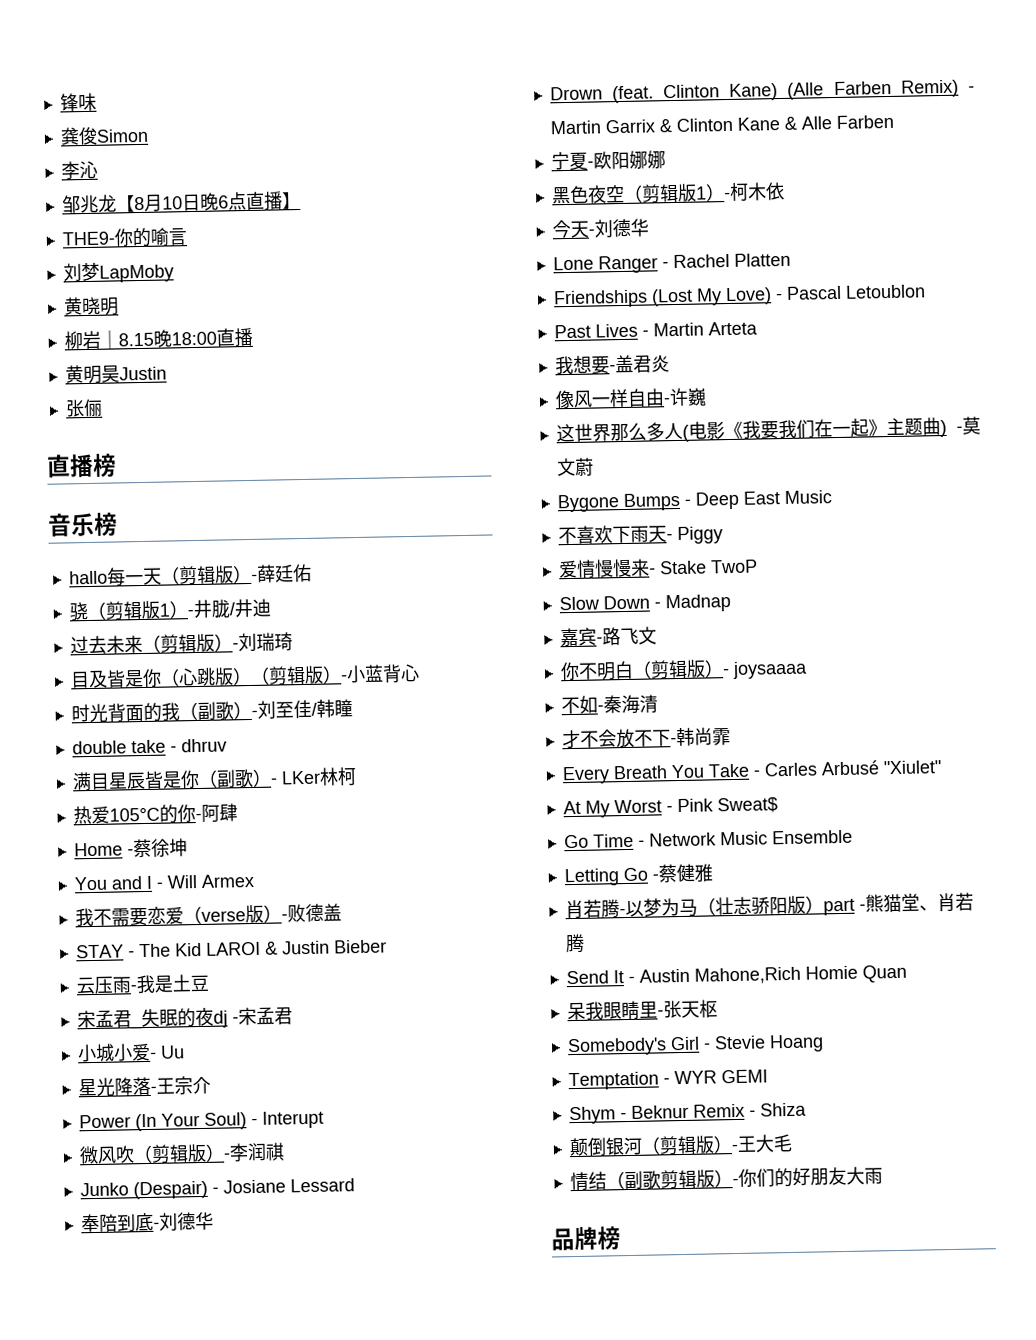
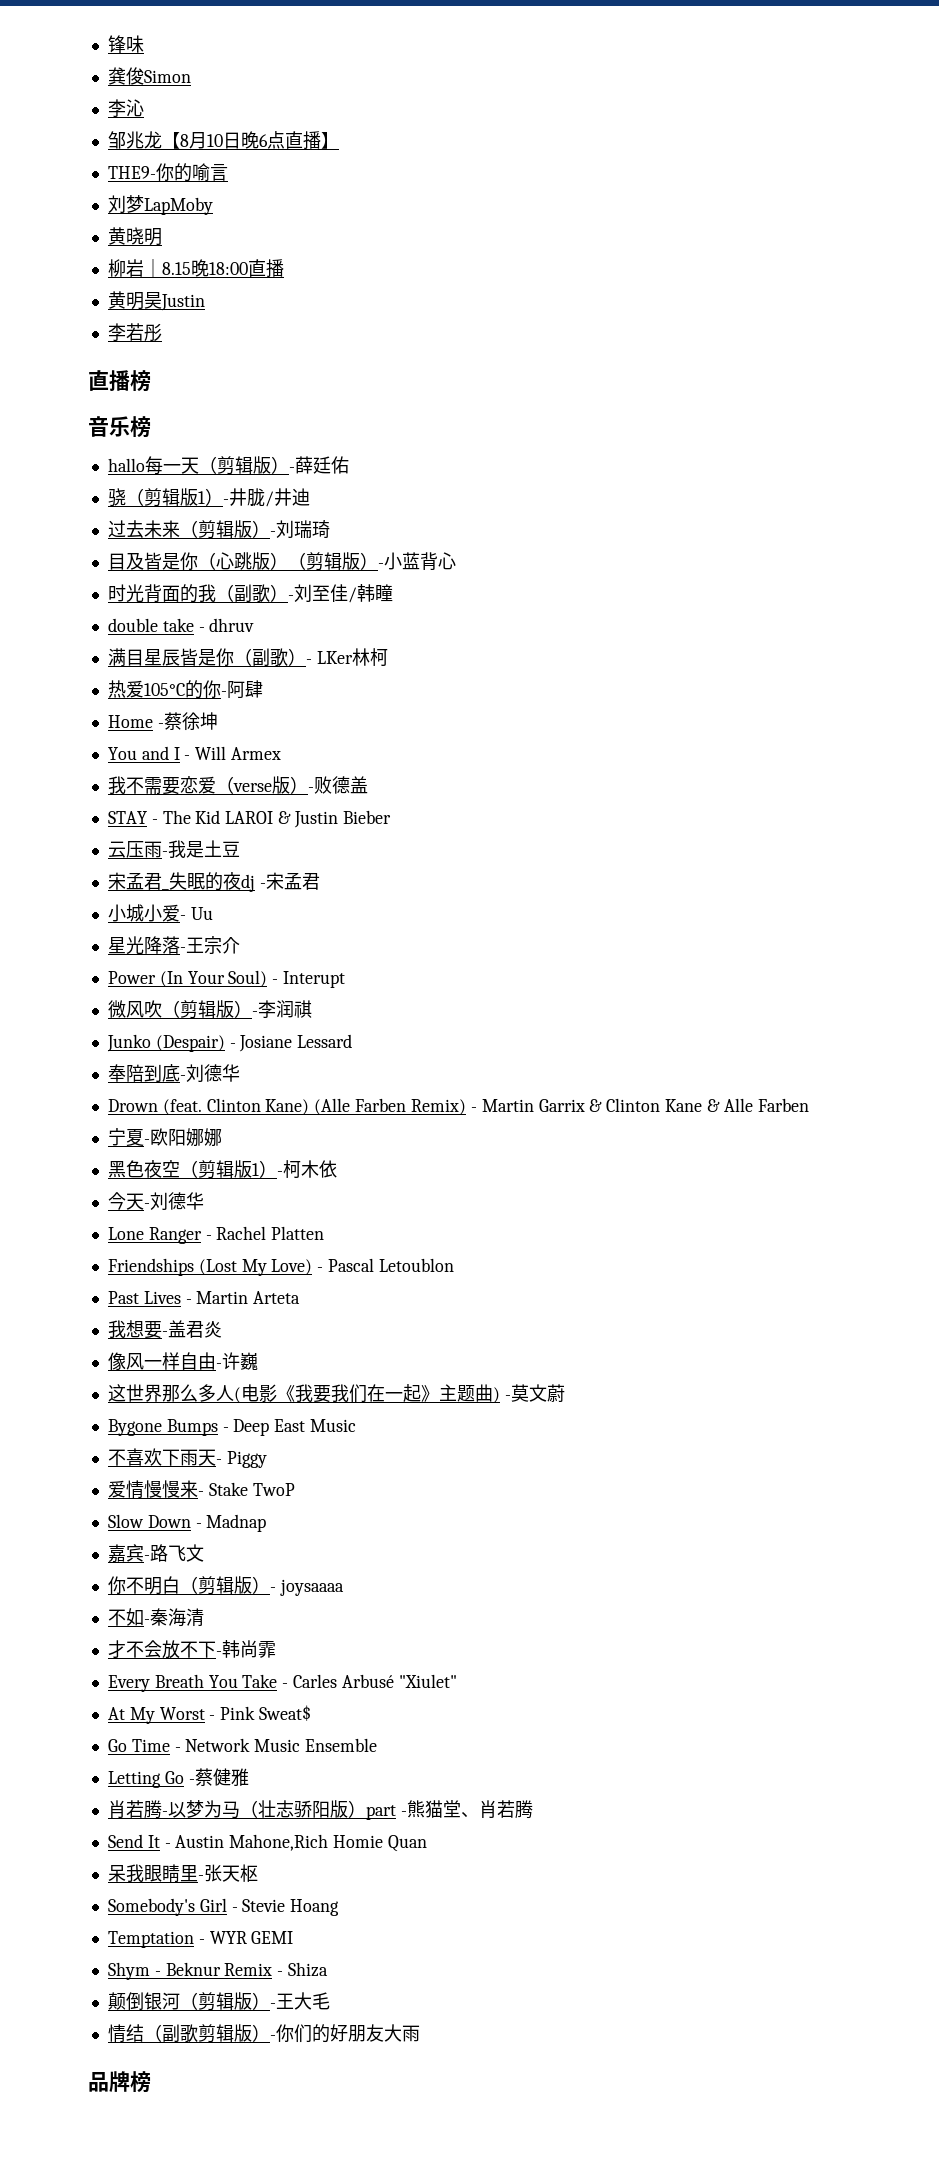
[64,398,103,418] 张俪 -> [107,323,162,342] 李若彤

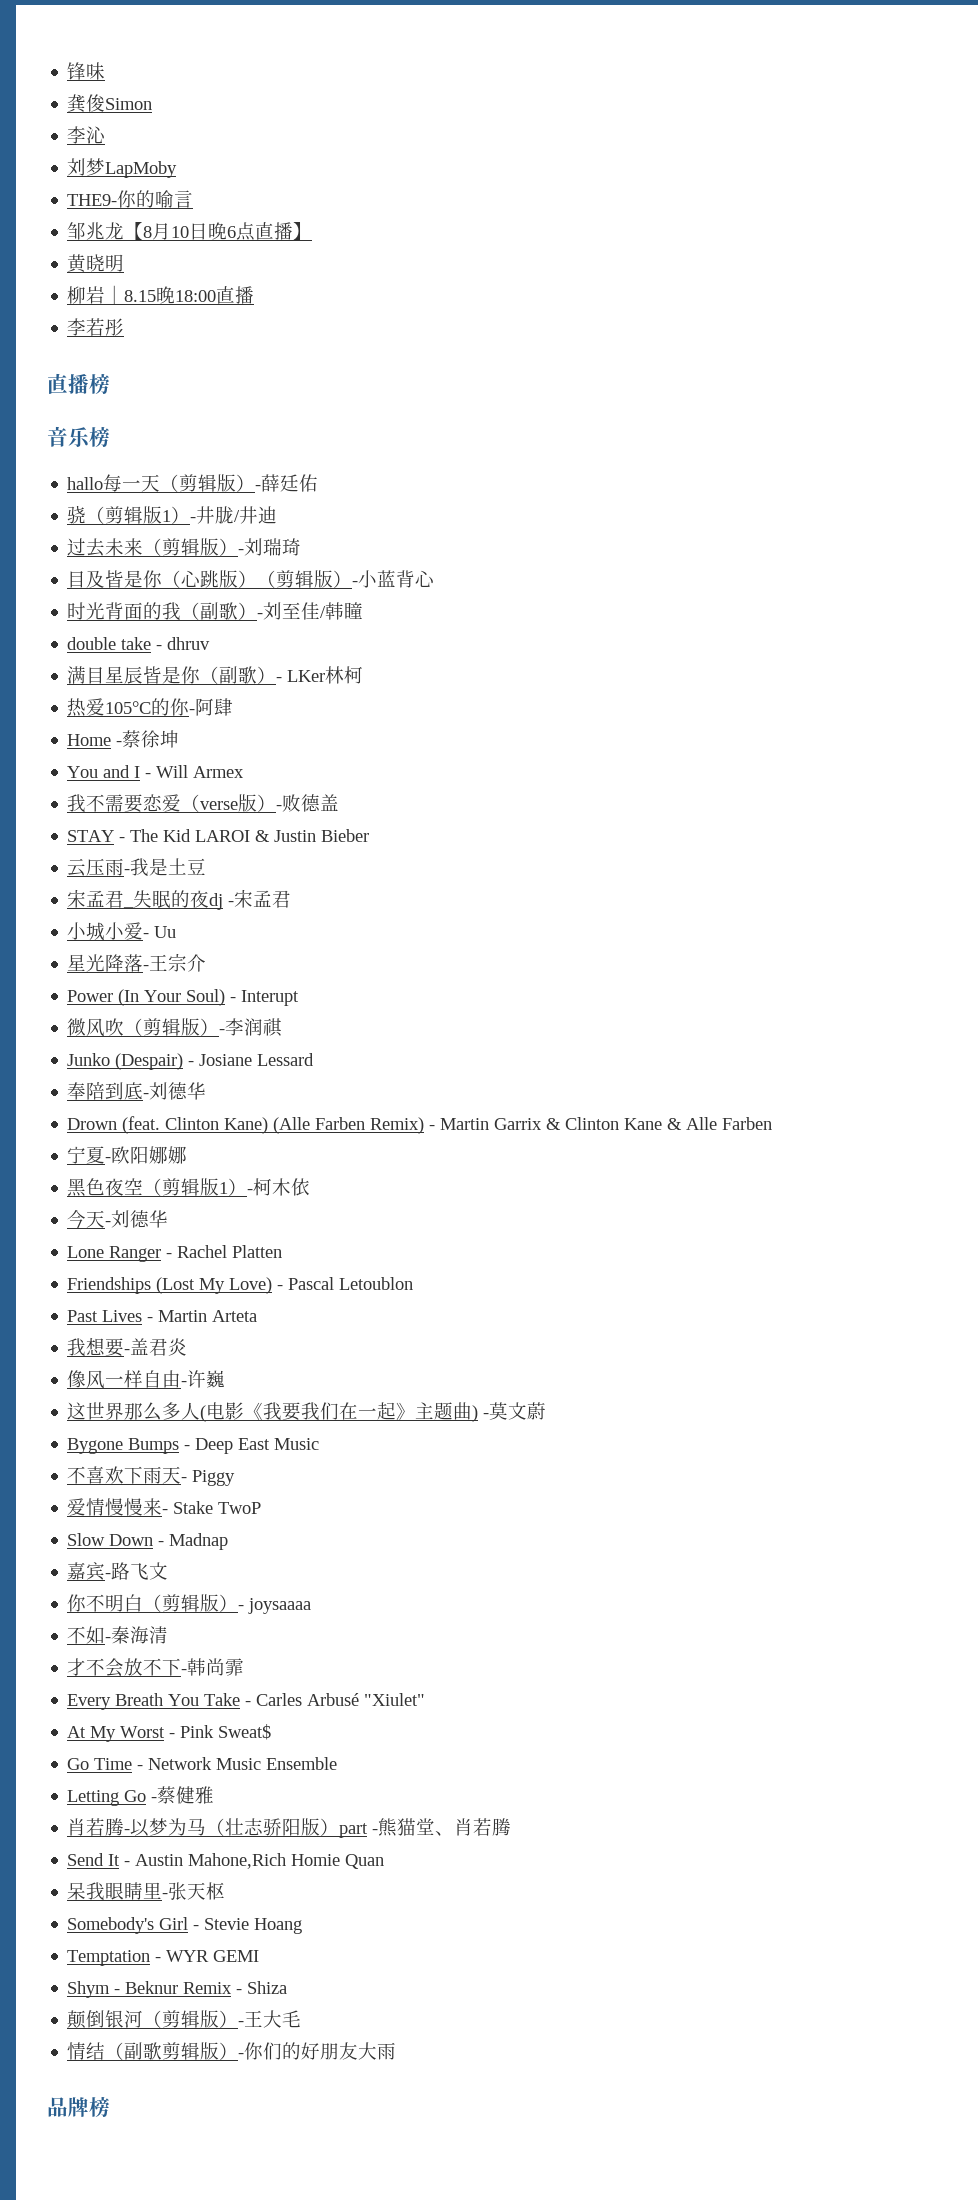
(144, 108) none -> [67,158,178,178] [67,190,194,208] // 刘梦LapMoby // THE9-你的喻言
[107,163,228,182] [107,195,213,215] // THE9-你的喻言 // 刘梦LapMoby -> (313, 231) none
[107,291,205,311] // 黄明昊Justin -> (255, 295) none

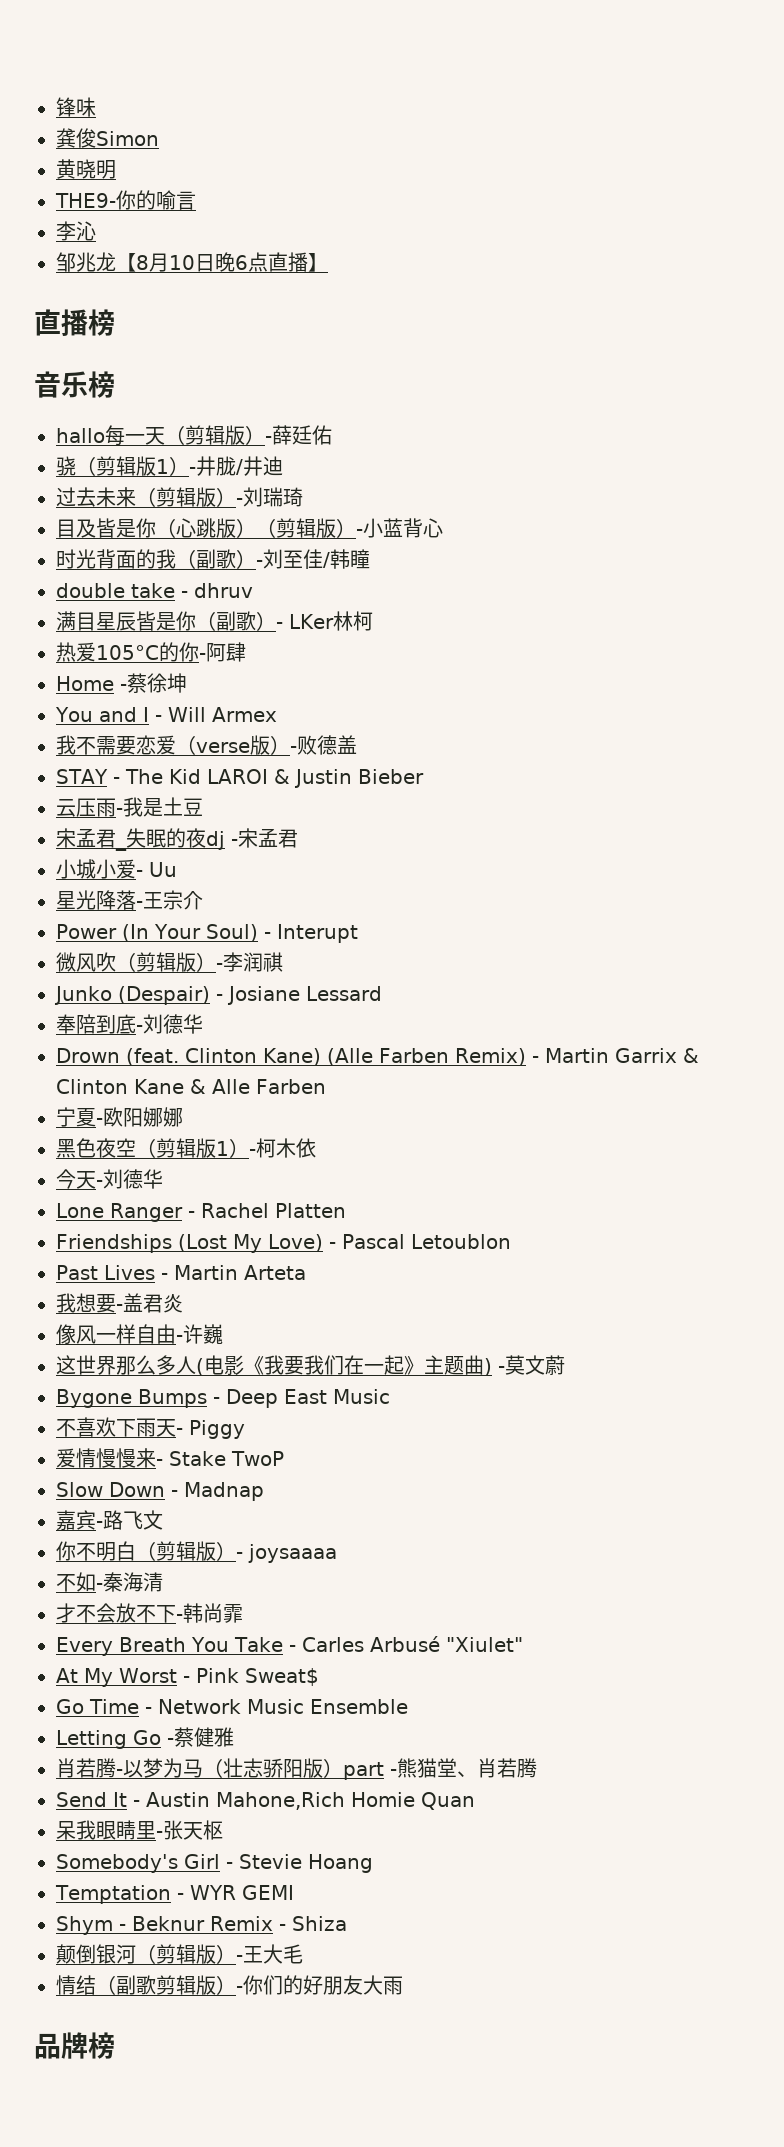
[67,126,107,144] [67,158,178,178] 李沁 // 刘梦LapMoby -> [56,159,116,179] 黄晓明
(194, 199) none -> [56,221,96,241] // 李沁
[67,254,125,273] [67,285,255,305] [67,318,125,336] // 黄晓明 // 柳岩｜8.15晚18:00直播 // 李若彤 -> (328, 262) none

